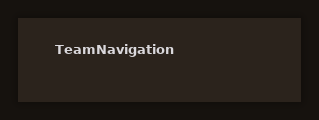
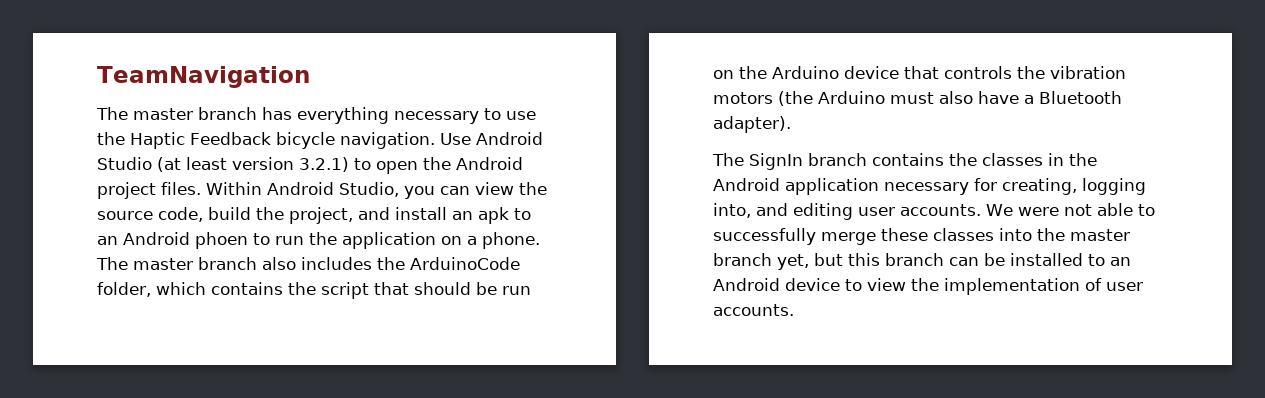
(174, 50) none -> [96,107,536,124] [97,132,543,149] [97,157,523,174] [97,182,547,199] [97,207,531,224] [97,232,540,249] [96,257,520,270] [97,282,531,299] [713,66,1126,79] [713,91,1122,106] [713,116,791,133] [712,153,1097,170] [713,178,1146,195] [713,203,1155,220] [713,228,1130,245] [713,253,1131,270] [713,278,1143,295] [713,304,794,316] // The master branch has everything necessary to use the Haptic Feedback bicycle navigation. Use Android Studio (at least version 3.2.1) to open the Android project files. Within Android Studio, you can view the source code, build the project, and install an apk to an Android phoen to run the application on a phone. The master branch also includes the ArduinoCode folder, which contains the script that should be run on the Arduino device that controls the vibration motors (the Arduino must also have a Bluetooth adapter). // The SignIn branch contains the classes in the Android application necessary for creating, logging into, and editing user accounts. We were not able to successfully merge these classes into the master branch yet, but this branch can be installed to an Android device to view the implementation of user accounts.

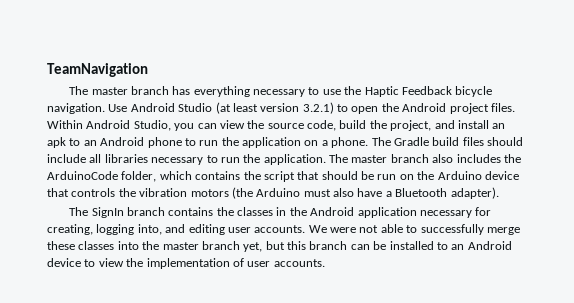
[195,232,248,249] phoen -> [147,137,182,148] phone
(128, 263) none -> [393,137,523,146] [47,154,348,165] Gradle build files should include all libraries necessary to run the application. The

